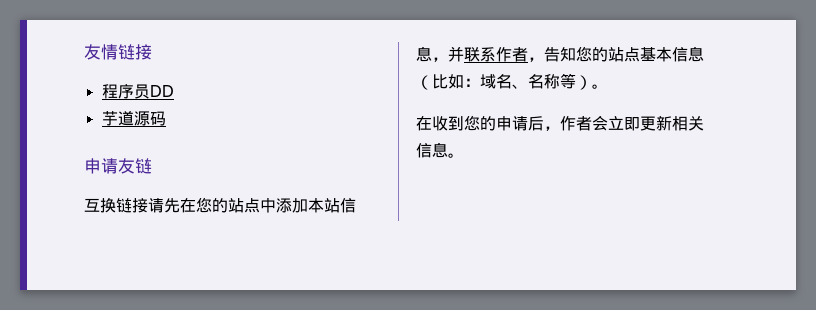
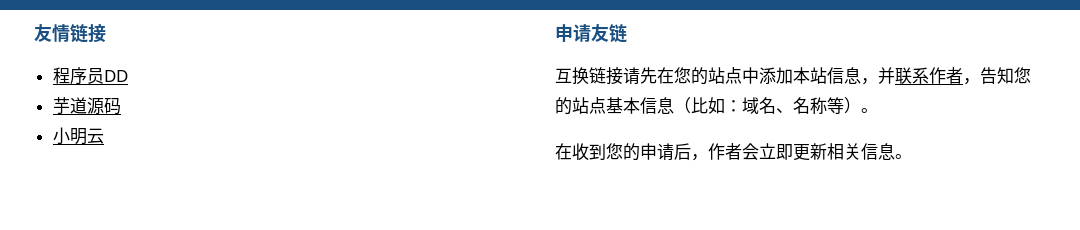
(166, 118) none -> [52,127,104,145] // 小明云

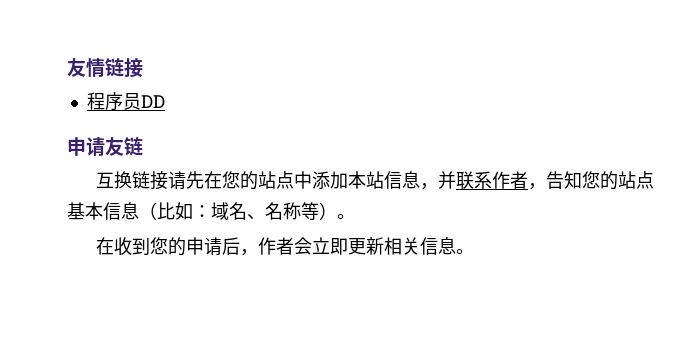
[52,97,121,115] [52,127,104,145] // 芋道源码 // 小明云 -> (165, 101) none

